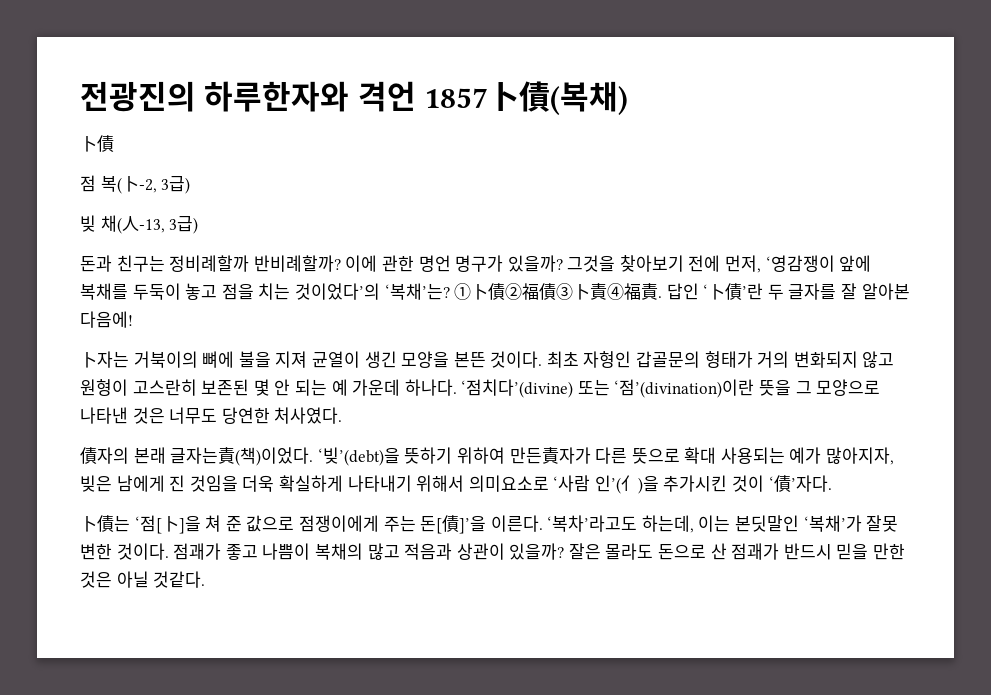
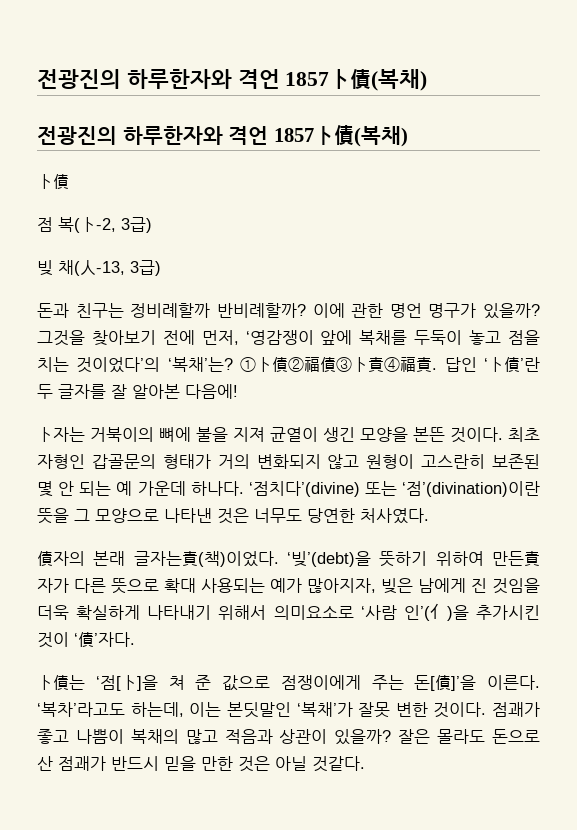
[80,81,629,115] 전광진의 하루한자와 격언 1857卜債(복채) -> [37,69,428,91] [37,125,408,147] 전광진의 하루한자와 격언 1857卜債(복채) // 전광진의 하루한자와 격언 1857卜債(복채)

